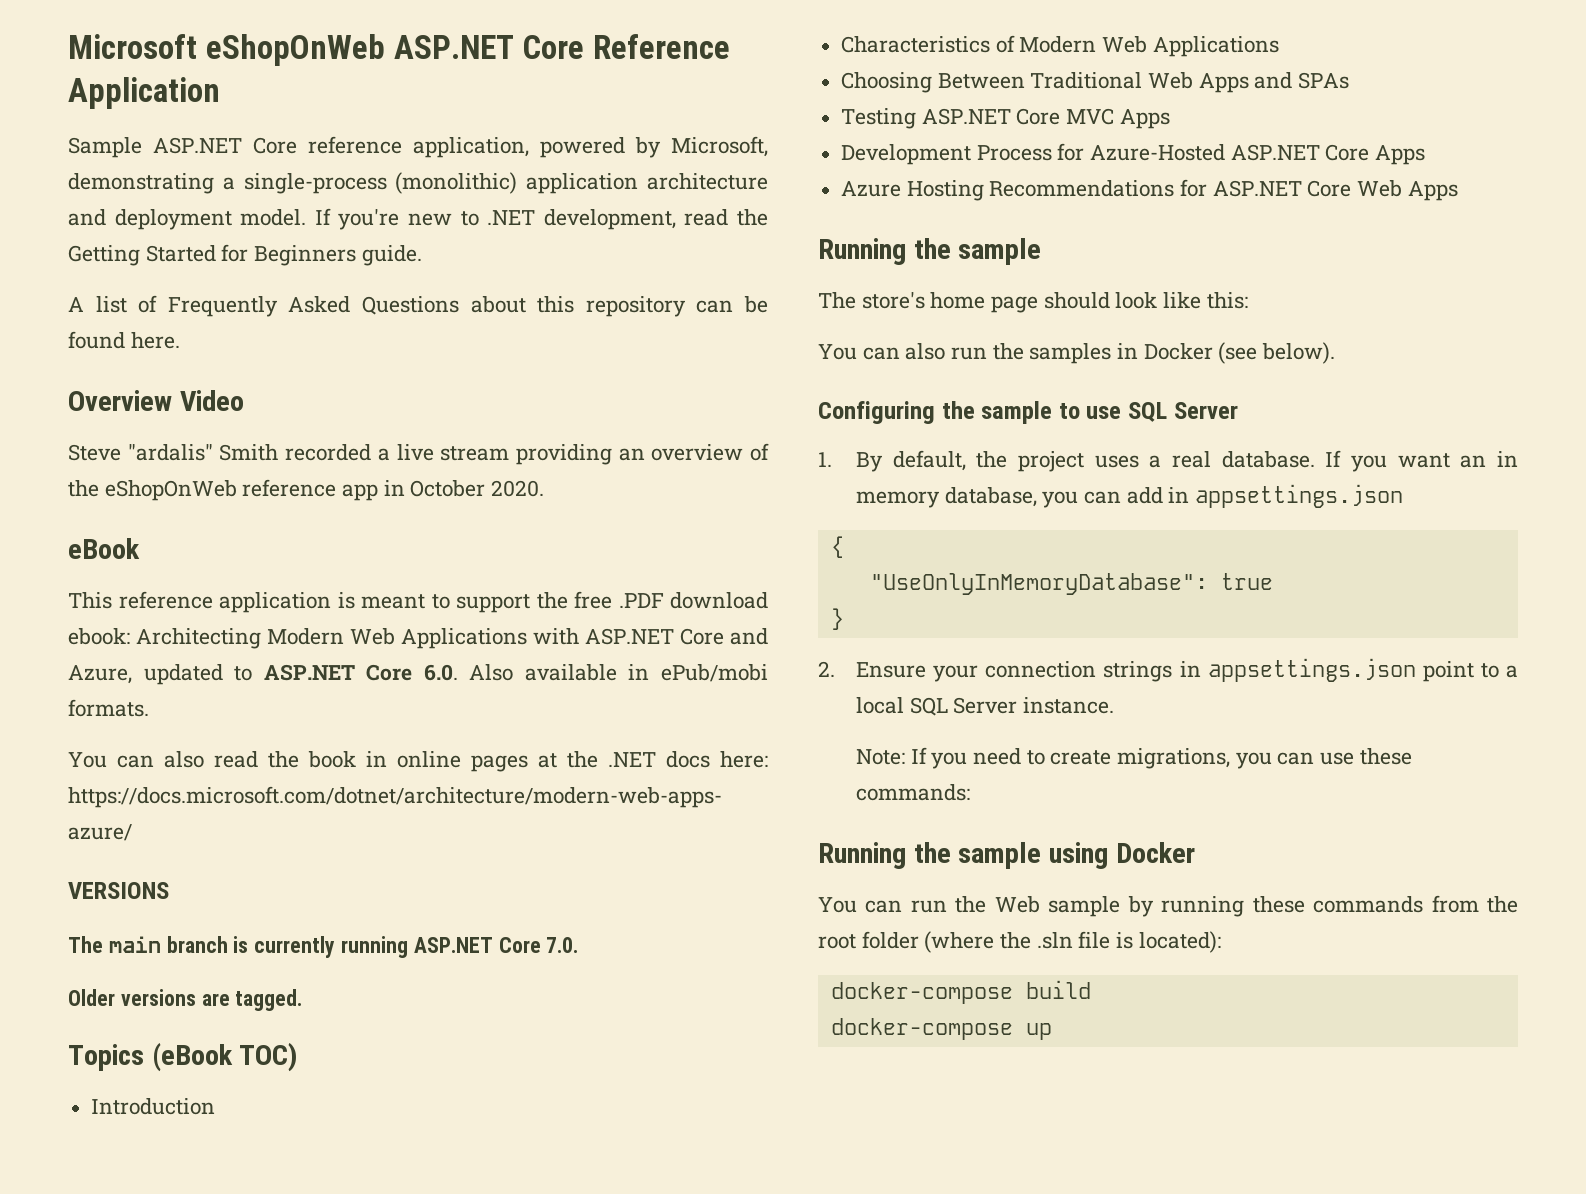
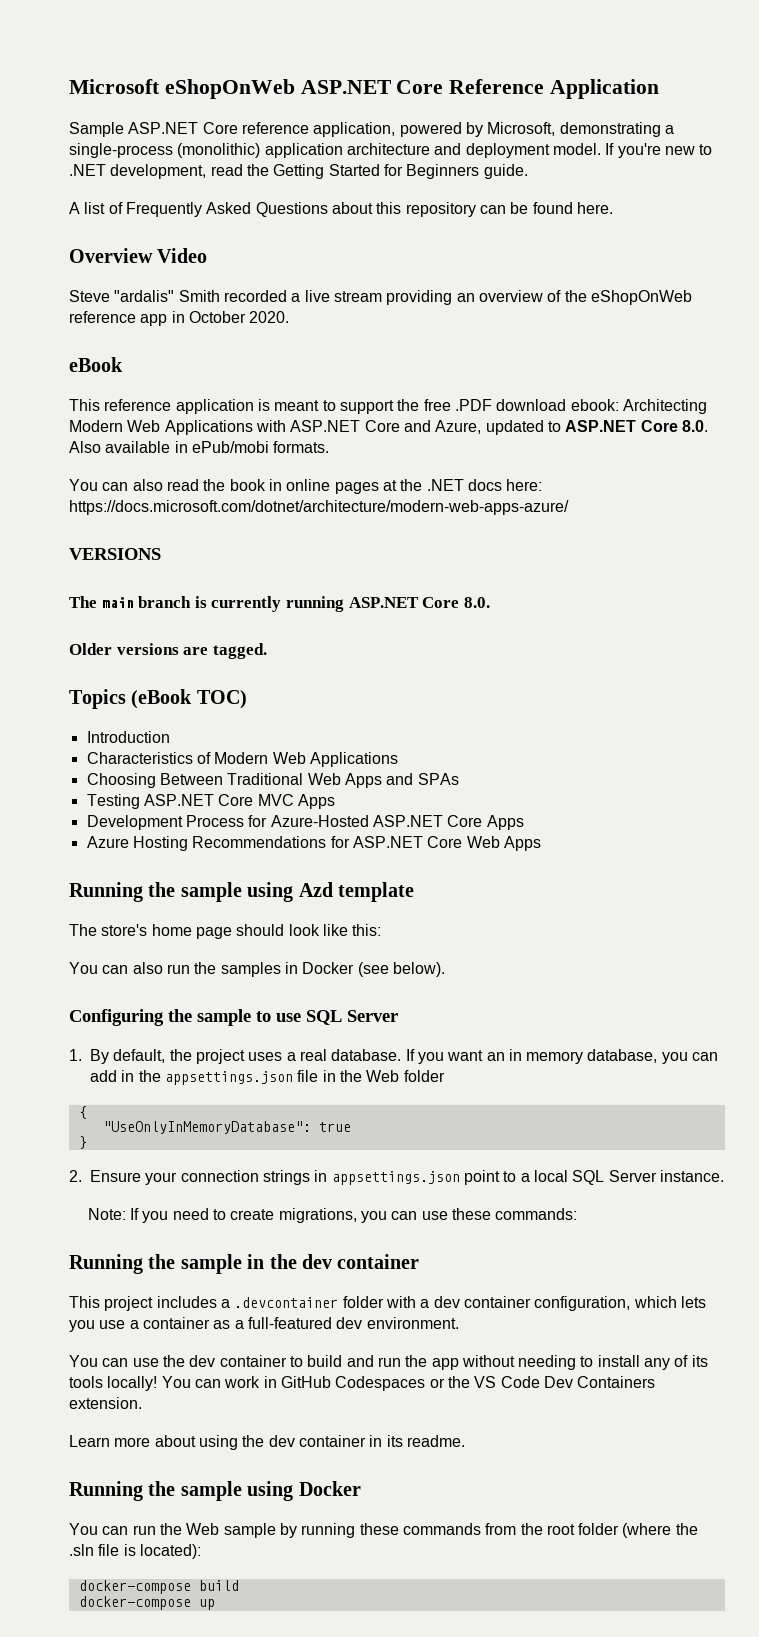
[423,664,458,681] 6.0. -> [681,420,708,432] 8.0.
[546,937,579,953] 7.0. -> [463,597,490,608] 8.0.
(1042, 251) none -> [247,882,414,902] using Azd template
[1195,484,1404,508] appsettings.json -> [138,1070,445,1085] the appsettings.json file in the Web folder
(971, 792) none -> [69,1254,420,1274] [69,1296,706,1311] [69,1317,459,1332] [69,1355,708,1370] [69,1376,656,1391] [69,1397,142,1409] [69,1435,465,1450] // Running the sample in the dev container // This project includes a .devcontainer folder with a dev container configuration, which lets you use a container as a full-featured dev environment. // You can use the dev container to build and run the app without needing to install any of its tools locally! You can work in GitHub Codespaces or the VS Code Dev Containers extension. // Learn more about using the dev container in its readme.

